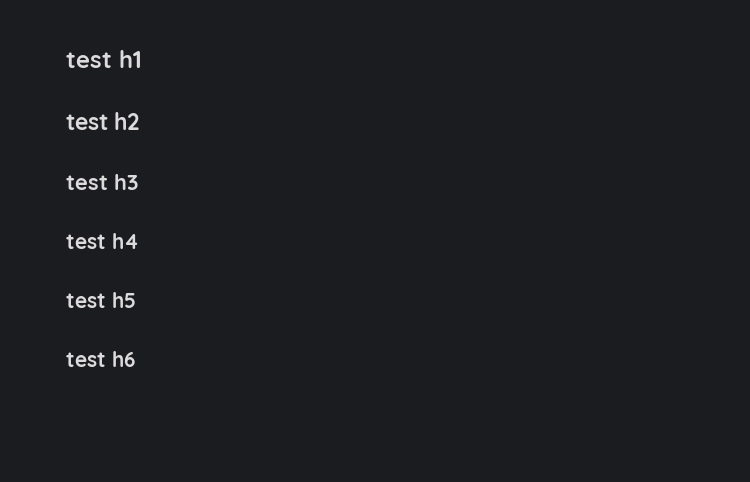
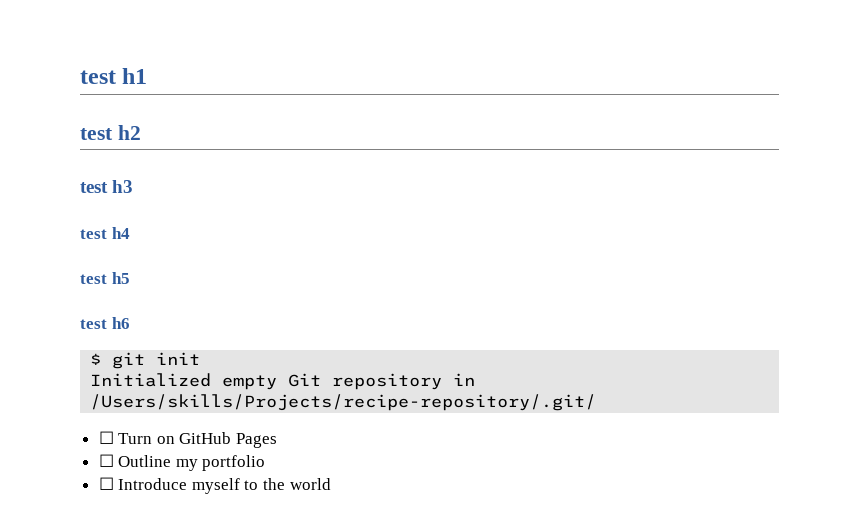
(136, 359) none -> [90,352,201,369] [90,373,476,390] [90,394,597,411] [98,431,278,448] [98,454,266,471] [98,477,331,494] // $ git init // Initialized empty Git repository in /Users/skills/Projects/recipe-repository/.git/ // ☐ Turn on GitHub Pages // ☐ Outline my portfolio // ☐ Introduce myself to the world

